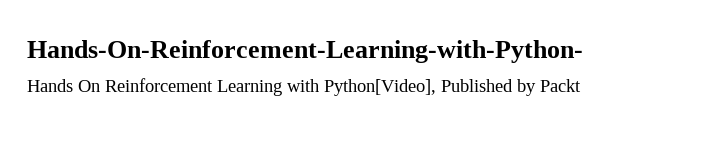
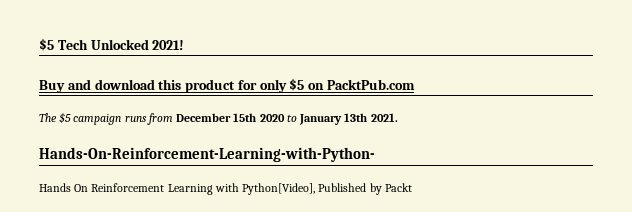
(27, 51) none -> [39,38,185,51] [39,78,416,93] [39,112,398,125] $5 Tech Unlocked 2021! // Buy and download this product for only $5 on PacktPub.com // The $5 campaign runs from December 15th 2020 to January 13th 2021. //

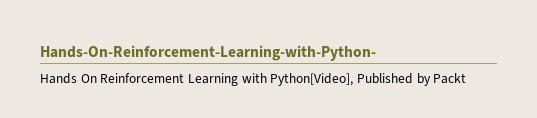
[39,38,185,51] [39,78,416,93] [39,112,398,125] $5 Tech Unlocked 2021! // Buy and download this product for only $5 on PacktPub.com // The $5 campaign runs from December 15th 2020 to January 13th 2021. // -> (40, 53) none

